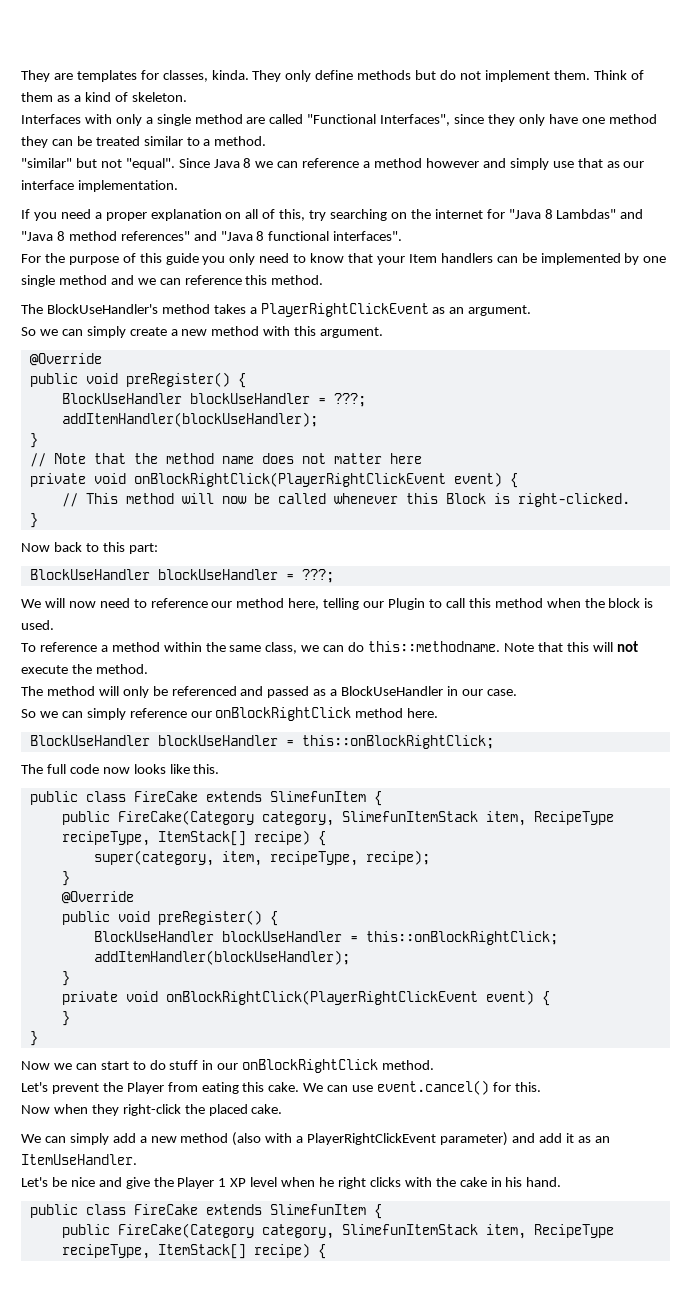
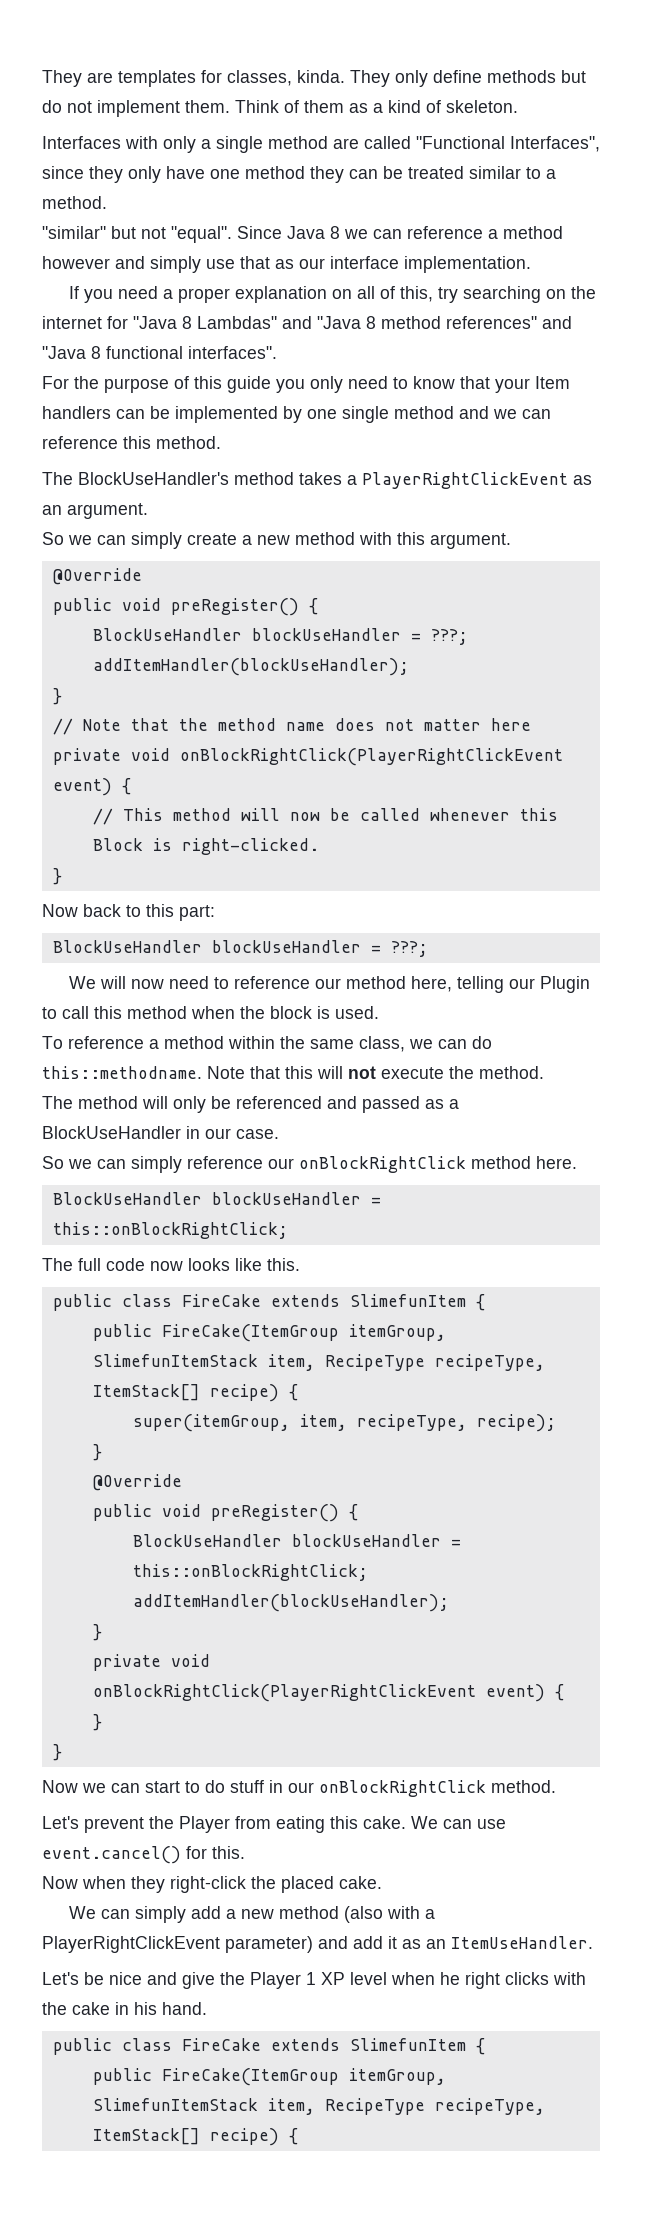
[117,810,334,826] FireCake(Category category, -> [161,1324,446,1342] FireCake(ItemGroup itemGroup,
[93,850,214,866] super(category, -> [132,1414,290,1432] super(itemGroup,
[117,1223,334,1239] FireCake(Category category, -> [161,2068,446,2086] FireCake(ItemGroup itemGroup,

